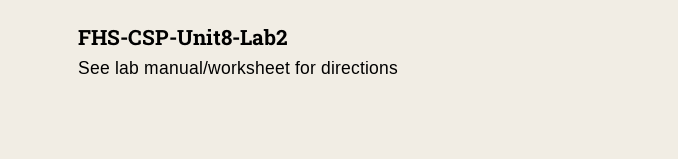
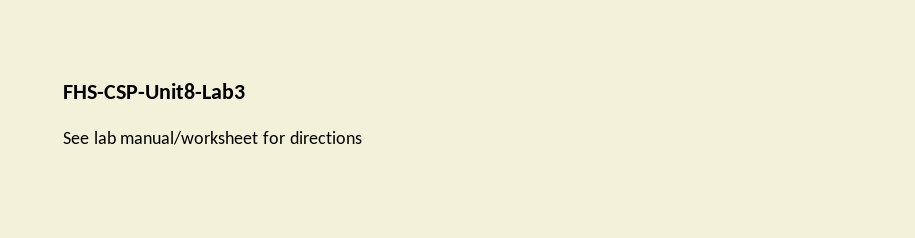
[78,29,288,46] FHS-CSP-Unit8-Lab2 -> [63,83,245,99] FHS-CSP-Unit8-Lab3

